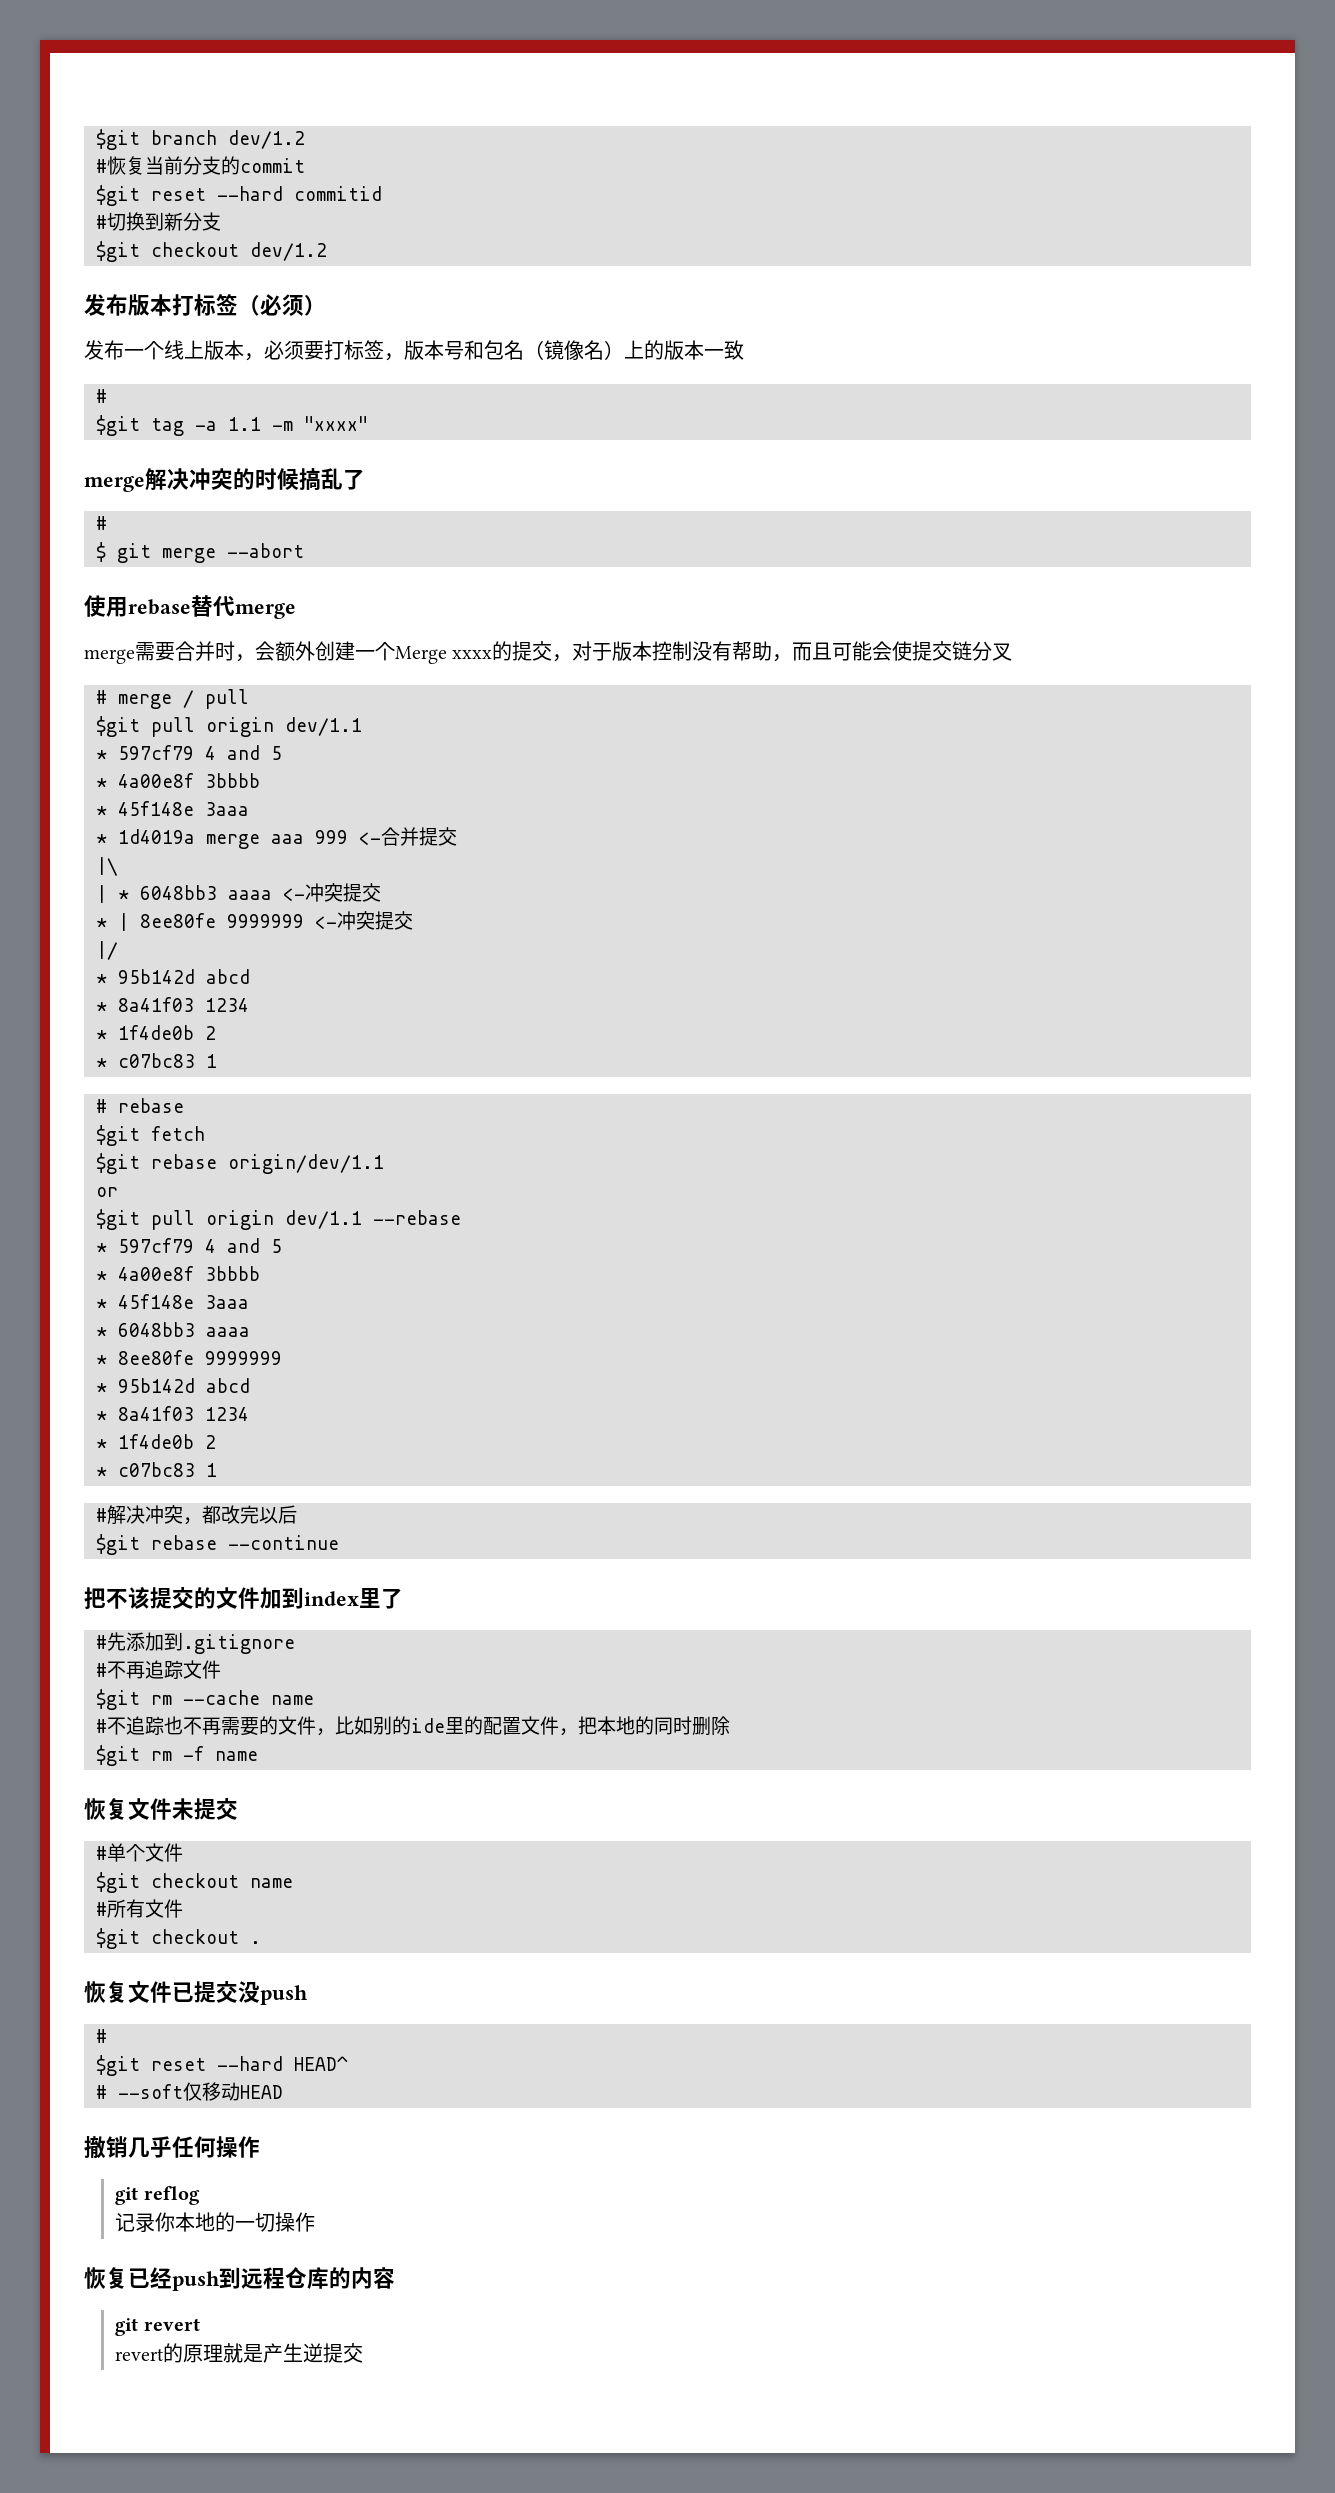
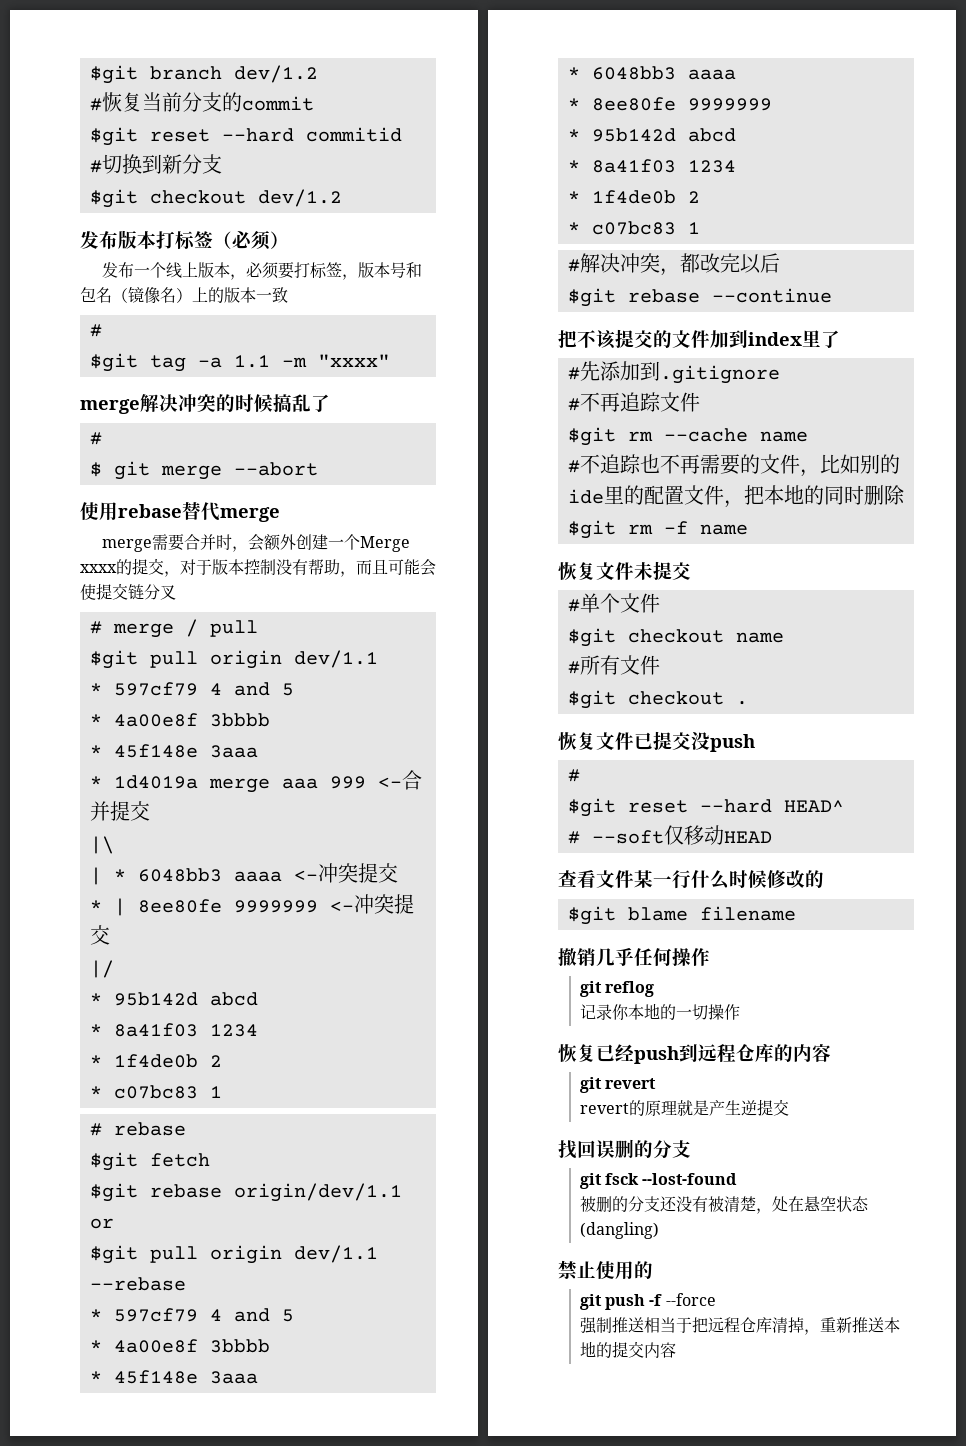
(283, 2092) none -> [558,870,824,889] [567,906,796,925] // 查看文件某一行什么时候修改的 // $git blame filename
(364, 2353) none -> [558,1139,691,1159] [579,1173,738,1189] [579,1196,869,1214] [579,1222,659,1239] [558,1260,653,1280] [579,1293,716,1310] [579,1317,900,1335] [579,1341,676,1358] // 找回误删的分支 // git fsck --lost-found // 被删的分支还没有被清楚，处在悬空状态(dangling) // 禁止使用的 // git push -f --force // 强制推送相当于把远程仓库清掉，重新推送本地的提交内容

